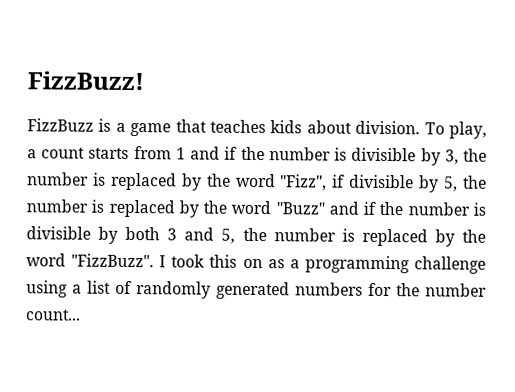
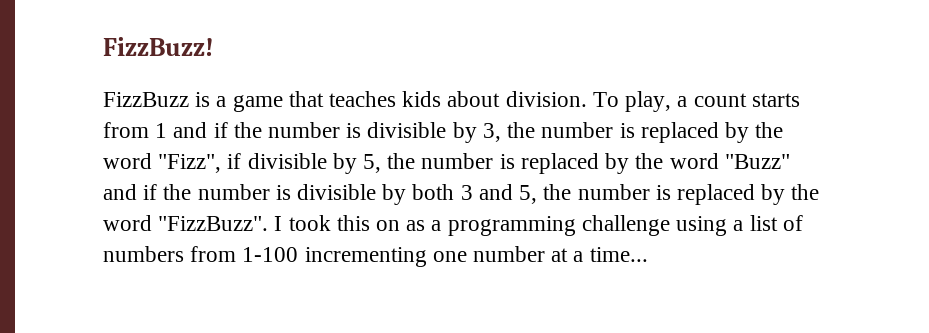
[136,281,487,300] [26,309,81,321] randomly generated numbers for the number count... -> [103,246,648,267] numbers from 1-100 incrementing one number at a time...

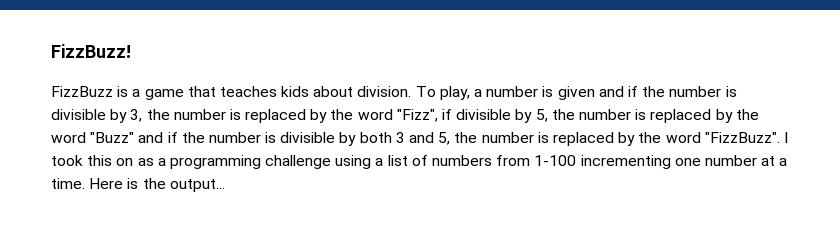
[693,93,800,107] [103,122,168,138] count starts from 1 -> [486,86,595,100] number is given
[589,247,648,262] time... -> [51,178,225,192] time. Here is the output...

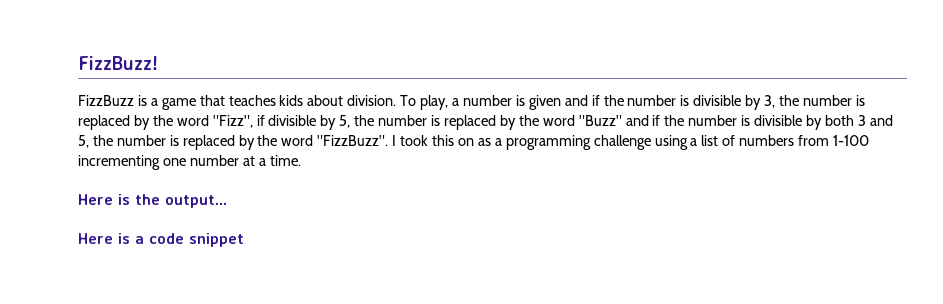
(85, 183) none -> (301, 160) //
(225, 185) none -> [78,233,244,247] // Here is a code snippet

